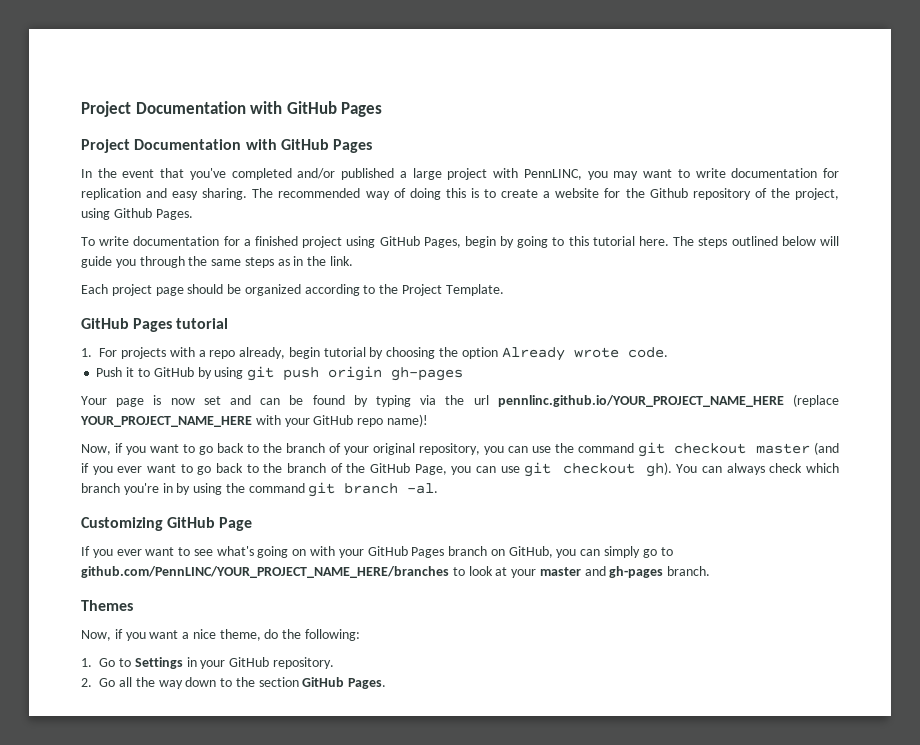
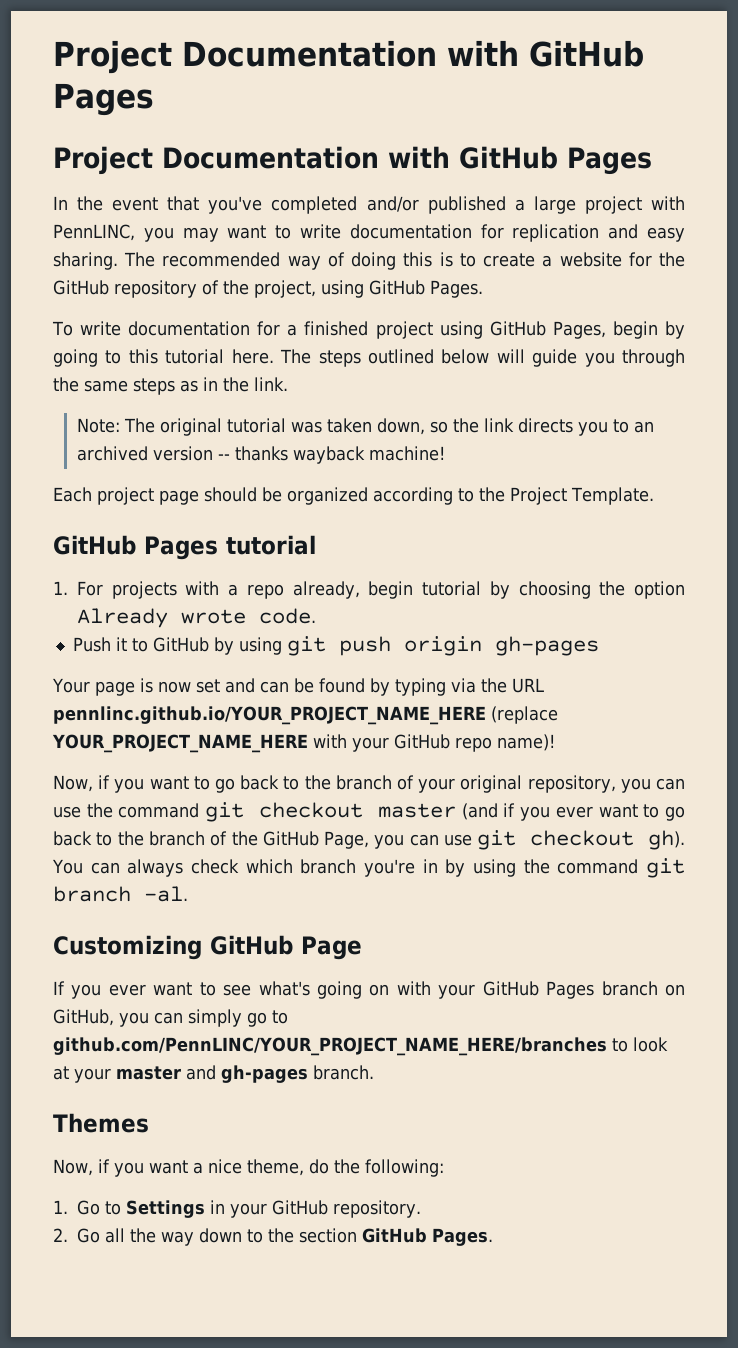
[649,188,688,198] Github -> [53,280,109,295] GitHub
[113,208,152,218] Github -> [369,280,425,295] GitHub
(354, 261) none -> [76,418,654,436] [76,446,445,464] // Note: The original tutorial was taken down, so the link directs you to an archived version -- thanks wayback machine!
[473,395,489,405] url -> [511,678,544,693] URL

